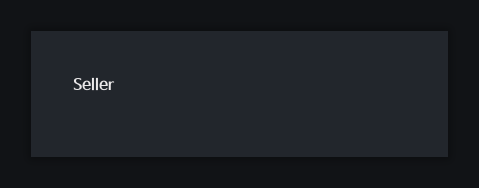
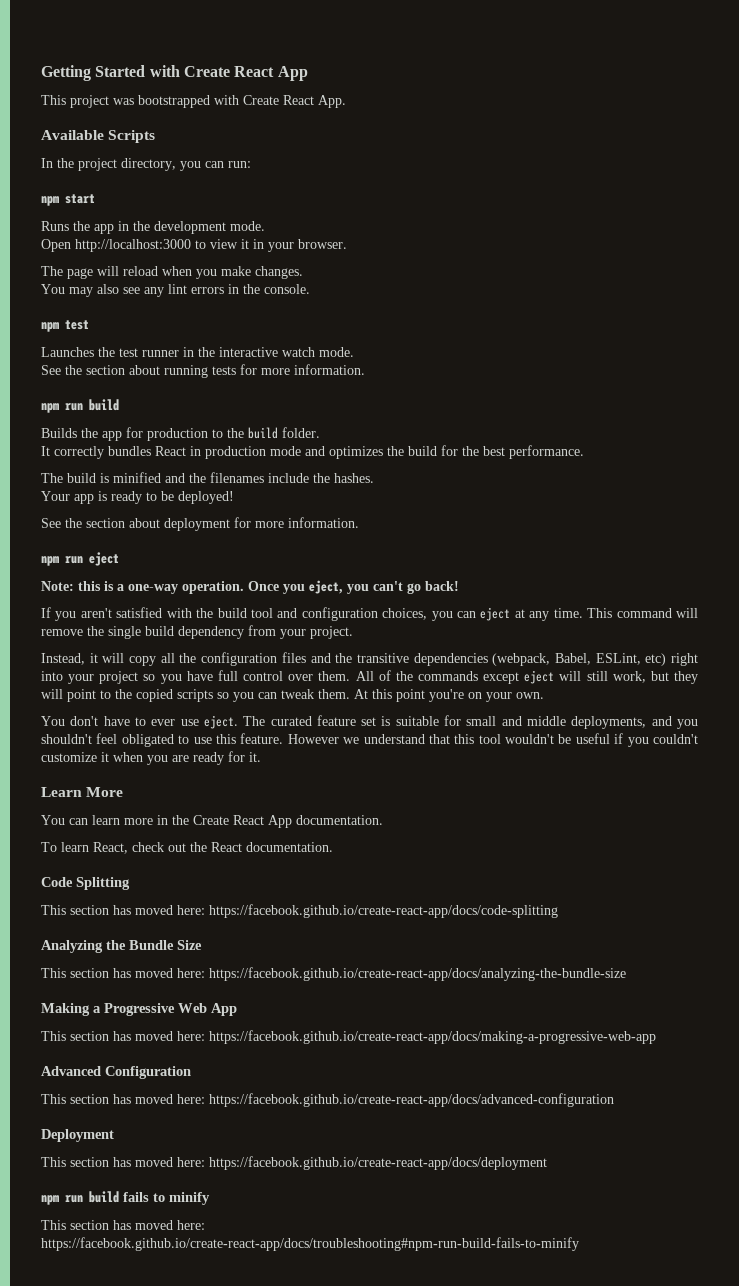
[73,77,115,91] Seller -> [41,65,308,81] [41,95,346,108] [41,130,156,143] [41,158,251,171] [41,194,95,206] [41,221,265,234] [41,239,347,252] [41,266,303,279] [41,284,310,297] [41,320,89,332] [41,347,354,357] [41,364,365,378] [41,399,119,413] [41,427,320,441] [41,445,584,459] [41,472,374,483] [41,491,234,504] [41,517,359,531] [41,552,119,566] [41,580,459,594] [41,607,699,621] [41,625,353,639] [41,652,698,666] [41,670,698,684] [41,689,544,702] [41,715,698,729] [41,733,699,747] [41,751,261,765] [41,787,124,797] [41,815,383,828] [41,842,333,854] [41,877,130,890] [41,904,558,918] [41,940,202,953] [41,967,626,981] [41,1003,237,1016] [41,1030,656,1044] [41,1066,191,1079] [41,1093,614,1107] [41,1129,114,1142] [41,1156,547,1170] [41,1191,210,1205] [41,1220,205,1230] [41,1237,579,1251] Getting Started with Create React App // This project was bootstrapped with Create React App. // Available Scripts // In the project directory, you can run: // npm start // Runs the app in the development mode. // Open http://localhost:3000 to view it in your browser. // The page will reload when you make changes. // You may also see any lint errors in the console. // npm test // Launches the test runner in the interactive watch mode. // See the section about running tests for more information. // npm run build // Builds the app for production to the build folder. // It correctly bundles React in production mode and optimizes the build for the best performance. // The build is minified and the filenames include the hashes. // Your app is ready to be deployed! // See the section about deployment for more information. // npm run eject // Note: this is a one-way operation. Once you eject, you can't go back! // If you aren't satisfied with the build tool and configuration choices, you can eject at any time. This command will remove the single build dependency from your project. // Instead, it will copy all the configuration files and the transitive dependencies (webpack, Babel, ESLint, etc) right into your project so you have full control over them. All of the commands except eject will still work, but they will point to the copied scripts so you can tweak them. At this point you're on your own. // You don't have to ever use eject. The curated feature set is suitable for small and middle deployments, and you shouldn't feel obligated to use this feature. However we understand that this tool wouldn't be useful if you couldn't customize it when you are ready for it. // Learn More // You can learn more in the Create React App documentation. // To learn React, check out the React documentation. // Code Splitting // This section has moved here: https://facebook.github.io/create-react-app/docs/code-splitting // Analyzing the Bundle Size // This section has moved here: https://facebook.github.io/create-react-app/docs/analyzing-the-bundle-size // Making a Progressive Web App // This section has moved here: https://facebook.github.io/create-react-app/docs/making-a-progressive-web-app // Advanced Configuration // This section has moved here: https://facebook.github.io/create-react-app/docs/advanced-configuration // Deployment // This section has moved here: https://facebook.github.io/create-react-app/docs/deployment // npm run build fails to minify // This section has moved here: https://facebook.github.io/create-react-app/docs/troubleshooting#npm-run-build-fails-to-minify

